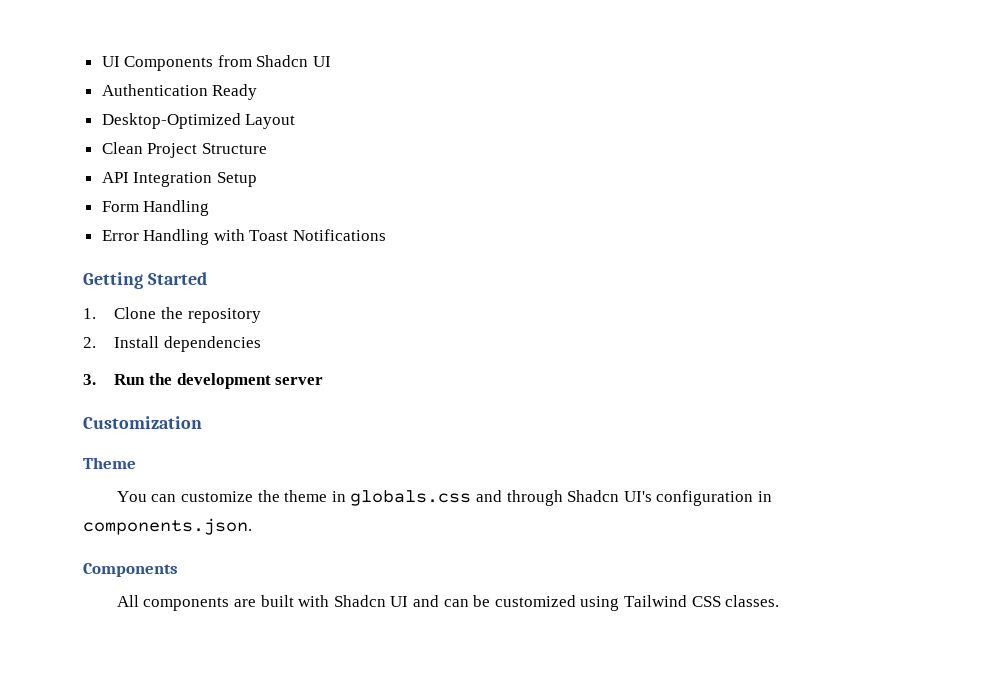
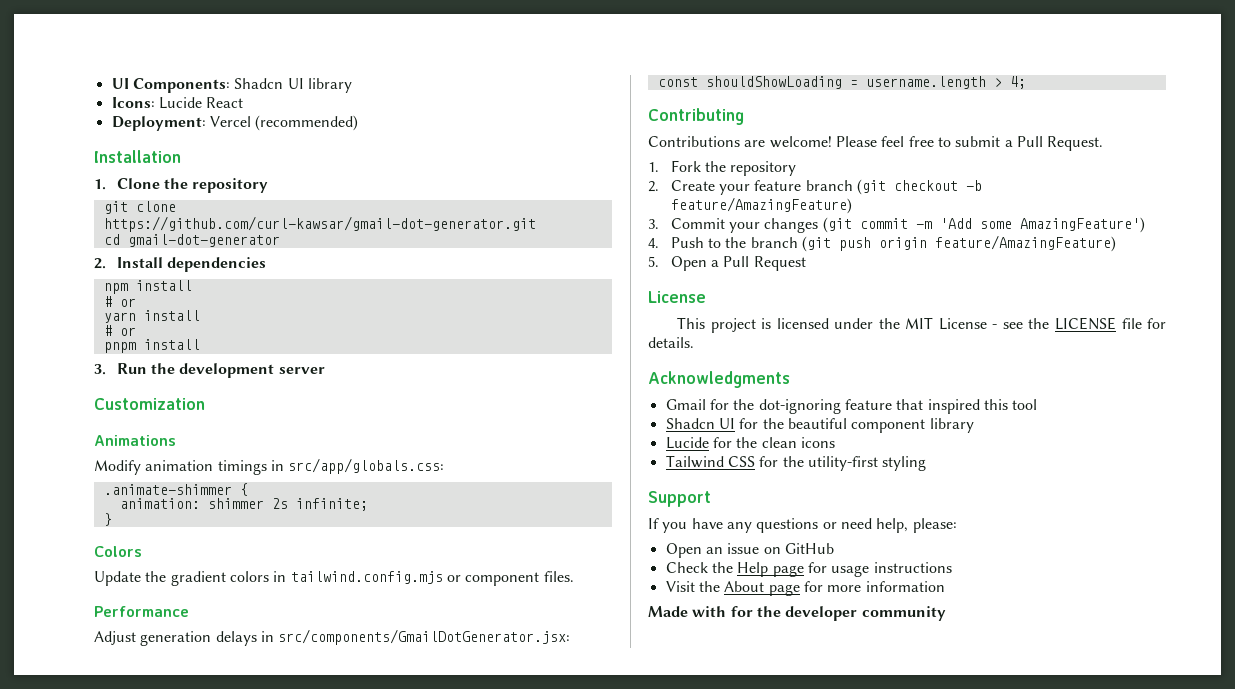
[101,55,332,71] [101,84,258,100] [101,113,296,129] [101,142,267,158] [101,172,257,187] [101,200,210,216] [101,229,387,245] [83,272,207,289] [83,307,261,323] [83,336,261,352] UI Components from Shadcn UI // Authentication Ready // Desktop-Optimized Layout // Clean Project Structure // API Integration Setup // Form Handling // Error Handling with Toast Notifications // Getting Started // 1. Clone the repository // 2. Install dependencies -> [111,78,352,93] [111,97,244,109] [111,115,359,131] [94,150,181,163] [94,178,269,193] [103,201,176,214] [103,216,536,232] [103,234,280,247] [94,257,267,272] [103,280,192,294] [103,296,136,307] [103,310,200,323] [103,325,136,336] [103,339,200,353] UI Components: Shadcn UI library // Icons: Lucide React // Deployment: Vercel (recommended) // Installation // 1. Clone the repository // git clone https://github.com/curl-kawsar/gmail-dot-generator.git // cd gmail-dot-generator // 2. Install dependencies // npm install // # or // yarn install // # or // pnpm install
[83,457,136,469] [116,490,772,506] [83,518,252,535] [83,563,178,577] [116,595,780,611] Theme // You can customize the theme in globals.css and through Shadcn UI's configuration in components.json. // Components // All components are built with Shadcn UI and can be customized using Tailwind CSS classes. -> [94,435,176,446] [94,458,445,475] [103,483,248,496] [119,498,368,511] [103,513,112,526] [94,546,142,557] [94,571,574,586] [94,606,189,617] [94,629,571,646] [657,76,1026,89] [648,108,744,125] [648,136,1104,151] [648,160,797,176] [648,179,982,195] [670,197,852,214] [648,217,1145,233] [648,235,1116,252] [648,256,806,271] [648,291,706,303] [677,317,1167,333] [648,337,694,348] [648,371,790,388] [665,399,1038,414] [665,418,974,433] [665,437,835,449] [665,455,927,471] [648,491,711,507] [648,518,957,533] [665,543,834,558] [665,562,952,577] [665,581,945,596] [648,606,946,621] Animations // Modify animation timings in src/app/globals.css: // .animate-shimmer { // animation: shimmer 2s infinite; // } // Colors // Update the gradient colors in tailwind.config.mjs or component files. // Performance // Adjust generation delays in src/components/GmailDotGenerator.jsx: // const shouldShowLoading = username.length > 4; // Contributing // Contributions are welcome! Please feel free to submit a Pull Request. // 1. Fork the repository // 2. Create your feature branch (git checkout -b feature/AmazingFeature) // 3. Commit your changes (git commit -m 'Add some AmazingFeature') // 4. Push to the branch (git push origin feature/AmazingFeature) // 5. Open a Pull Request // License // This project is licensed under the MIT License - see the LICENSE file for details. // Acknowledgments // Gmail for the dot-ignoring feature that inspired this tool // Shadcn UI for the beautiful component library // Lucide for the clean icons // Tailwind CSS for the utility-first styling // Support // If you have any questions or need help, please: // Open an issue on GitHub // Check the Help page for usage instructions // Visit the About page for more information // Made with for the developer community

